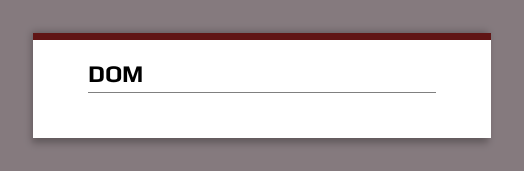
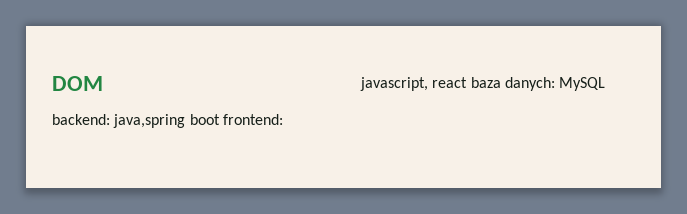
(143, 74) none -> [52,114,283,128] [360,77,606,91] // backend: java,spring boot frontend: javascript, react baza danych: MySQL

